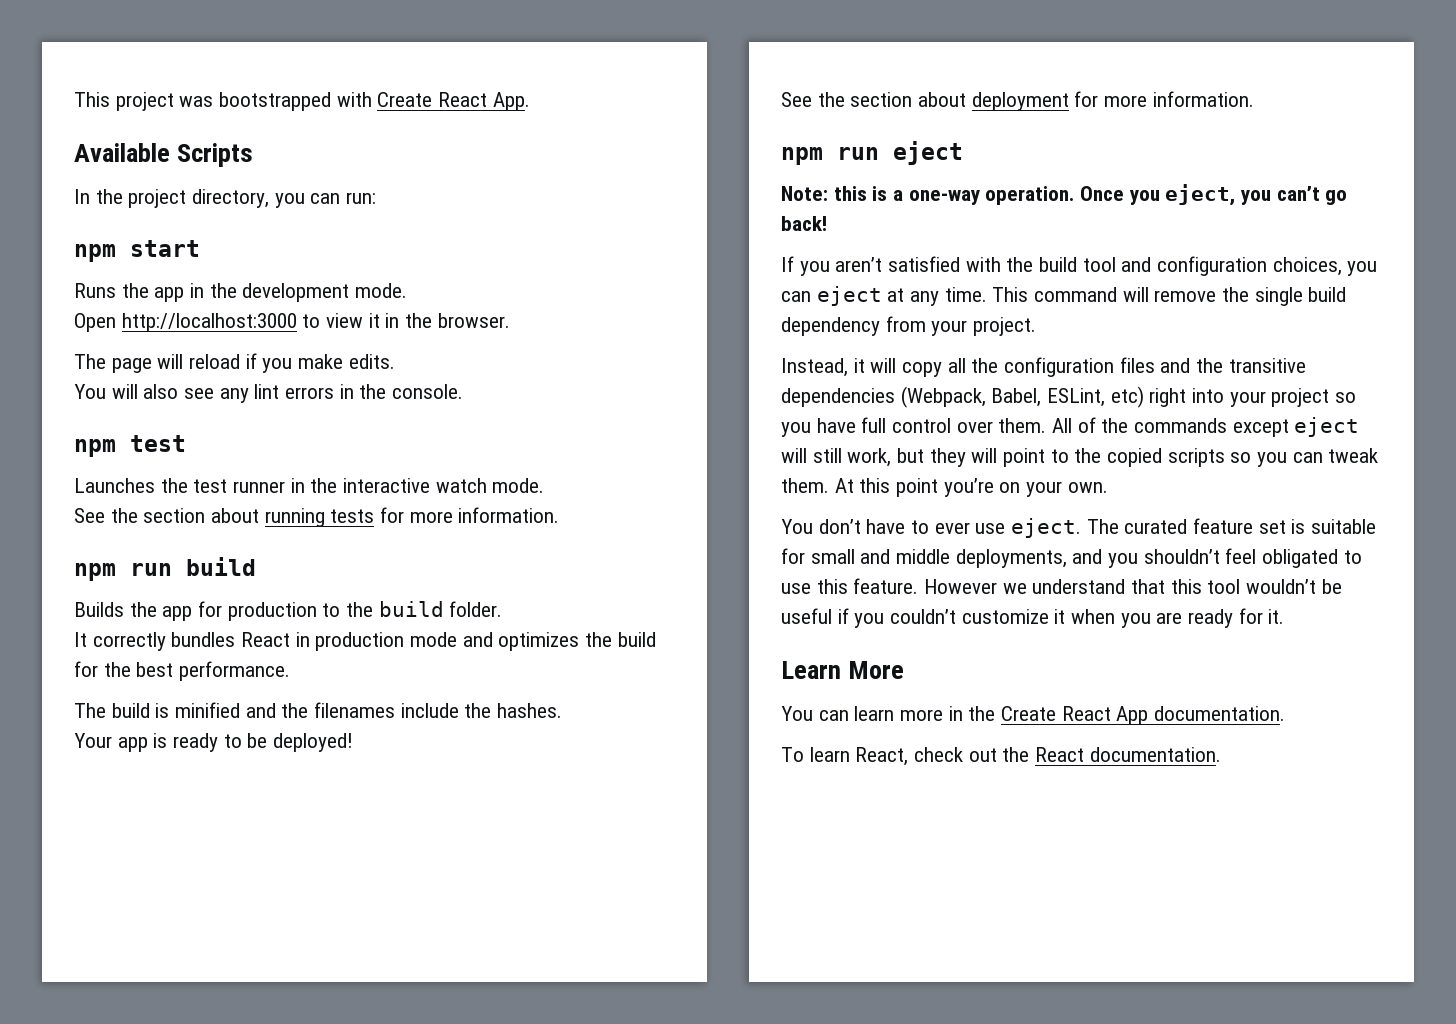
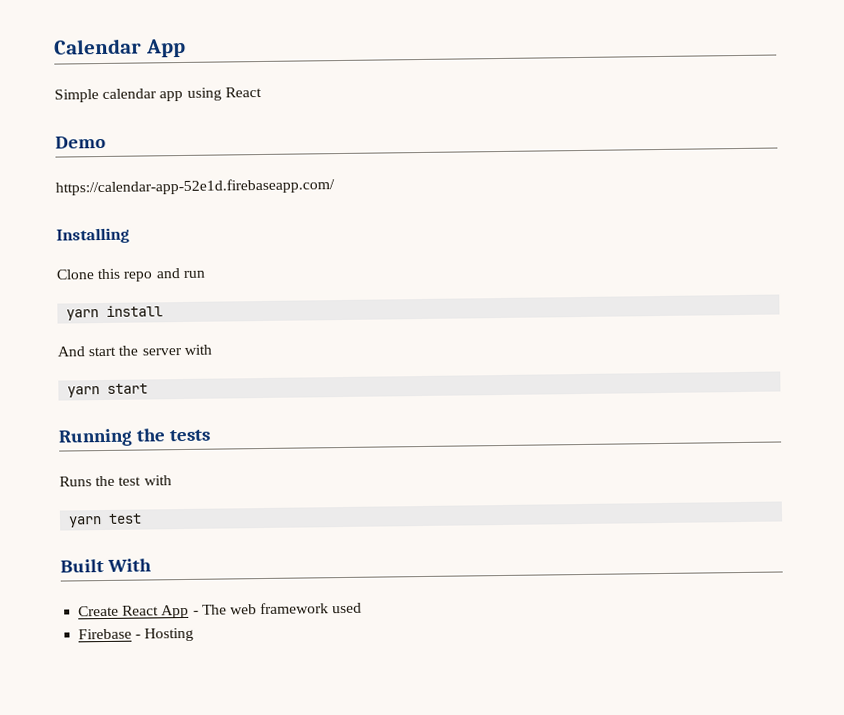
[74,92,530,111] [74,143,254,167] [74,189,377,208] [74,240,200,262] [74,283,408,302] [74,313,510,332] [74,353,395,373] [74,384,464,403] [74,435,186,457] [74,478,545,493] [74,507,560,527] [74,557,256,581] [74,601,503,621] [74,632,656,651] [74,661,291,681] [74,702,563,718] [74,733,354,752] [781,91,1254,111] [781,141,963,165] [781,184,1348,206] [781,216,827,231] [781,256,1378,276] [781,286,1347,306] [781,316,1037,336] [781,357,1306,377] [781,386,1357,408] [781,417,1360,437] [781,448,1379,467] [781,478,1108,497] [781,518,1377,538] [781,548,1362,568] [781,578,1342,594] [781,608,1285,628] [781,661,905,679] [781,706,1286,725] [781,747,1221,766] This project was bootstrapped with Create React App. // Available Scripts // In the project directory, you can run: // npm start // Runs the app in the development mode. // Open http://localhost:3000 to view it in the browser. // The page will reload if you make edits. // You will also see any lint errors in the console. // npm test // Launches the test runner in the interactive watch mode. // See the section about running tests for more information. // npm run build // Builds the app for production to the build folder. // It correctly bundles React in production mode and optimizes the build for the best performance. // The build is minified and the filenames include the hashes. // Your app is ready to be deployed! // See the section about deployment for more information. // npm run eject // Note: this is a one-way operation. Once you eject, you can’t go back! // If you aren’t satisfied with the build tool and configuration choices, you can eject at any time. This command will remove the single build dependency from your project. // Instead, it will copy all the configuration files and the transitive dependencies (Webpack, Babel, ESLint, etc) right into your project so you have full control over them. All of the commands except eject will still work, but they will point to the copied scripts so you can tweak them. At this point you’re on your own. // You don’t have to ever use eject. The curated feature set is suitable for small and middle deployments, and you shouldn’t feel obligated to use this feature. However we understand that this tool wouldn’t be useful if you couldn’t customize it when you are ready for it. // Learn More // You can learn more in the Create React App documentation. // To learn React, check out the React documentation. -> [53,38,186,58] [54,86,262,103] [55,135,106,149] [55,178,335,196] [56,227,130,244] [56,268,205,282] [66,305,164,321] [57,344,212,357] [67,383,149,398] [58,428,211,447] [59,475,172,487] [68,513,143,528] [60,558,152,573] [78,602,363,619] [78,627,195,642] Calendar App // Simple calendar app using React // Demo // https://calendar-app-52e1d.firebaseapp.com/ // Installing // Clone this repo and run // yarn install // And start the server with // yarn start // Running the tests // Runs the test with // yarn test // Built With // Create React App - The web framework used // Firebase - Hosting

